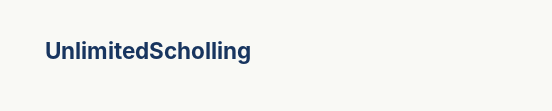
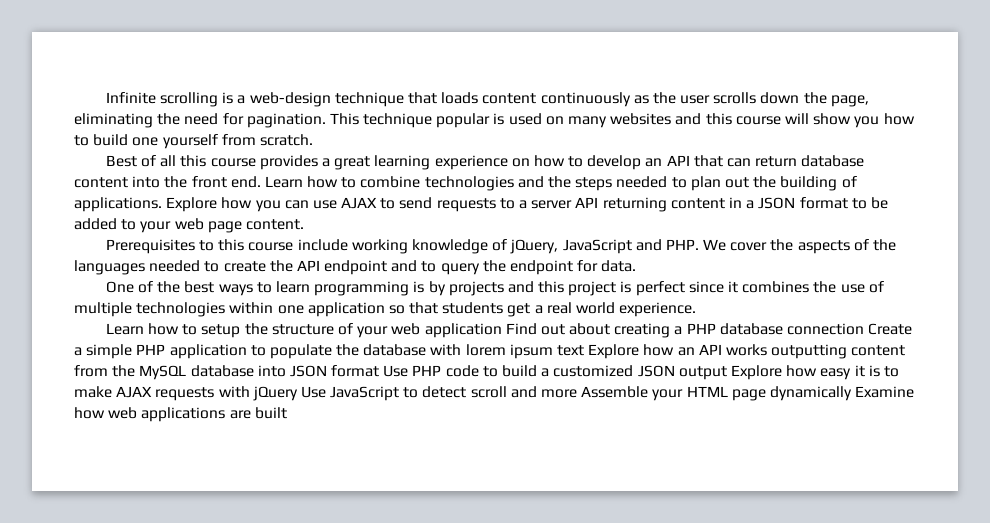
[45,41,251,64] UnlimitedScholling -> [105,92,869,107] [74,113,915,128] [74,134,313,149] [105,155,865,170] [74,176,857,191] [74,197,888,212] [74,218,304,233] [105,239,896,254] [74,260,637,275] [105,281,884,296] [74,302,697,317] [105,323,913,338] [74,344,906,359] [74,365,899,380] [74,386,915,401] [74,407,287,422] Infinite scrolling is a web-design technique that loads content continuously as the user scrolls down the page, eliminating the need for pagination. This technique popular is used on many websites and this course will show you how to build one yourself from scratch. // Best of all this course provides a great learning experience on how to develop an API that can return database content into the front end. Learn how to combine technologies and the steps needed to plan out the building of applications. Explore how you can use AJAX to send requests to a server API returning content in a JSON format to be added to your web page content. // Prerequisites to this course include working knowledge of jQuery, JavaScript and PHP. We cover the aspects of the languages needed to create the API endpoint and to query the endpoint for data. // One of the best ways to learn programming is by projects and this project is perfect since it combines the use of multiple technologies within one application so that students get a real world experience. // Learn how to setup the structure of your web application Find out about creating a PHP database connection Create a simple PHP application to populate the database with lorem ipsum text Explore how an API works outputting content from the MySQL database into JSON format Use PHP code to build a customized JSON output Explore how easy it is to make AJAX requests with jQuery Use JavaScript to detect scroll and more Assemble your HTML page dynamically Examine how web applications are built

